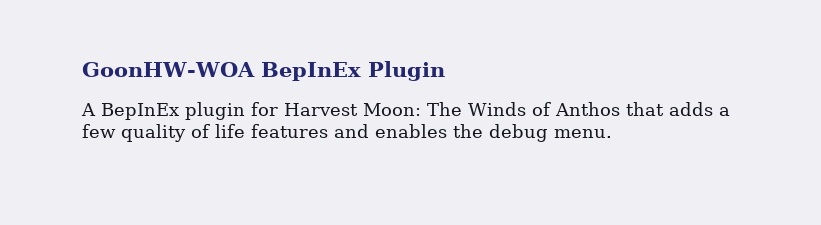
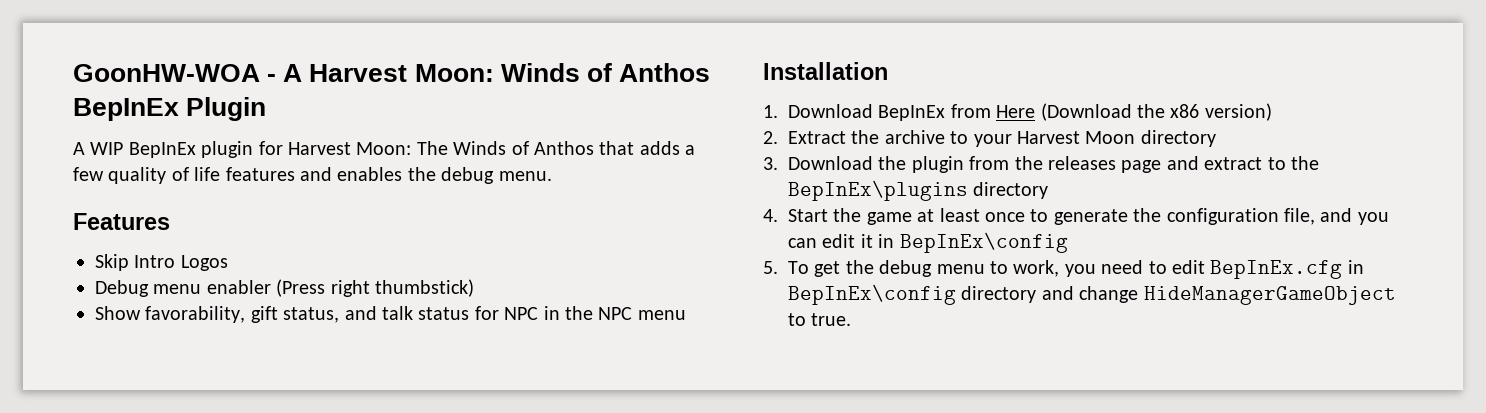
(255, 69) none -> [267,63,711,82] - A Harvest Moon: Winds of Anthos
(96, 109) none -> [90,142,124,155] WIP
(612, 133) none -> [73,213,170,230] [95,254,228,271] [95,279,474,297] [95,306,686,323] [763,62,888,80] [763,103,1272,121] [763,130,1216,147] [763,156,1319,173] [788,180,1049,201] [763,208,1389,225] [788,232,1068,253] [763,260,1364,279] [788,284,1396,305] [788,313,852,326] // Features // Skip Intro Logos // Debug menu enabler (Press right thumbstick) // Show favorability, gift status, and talk status for NPC in the NPC menu // Installation // 1. Download BepInEx from Here (Download the x86 version) // 2. Extract the archive to your Harvest Moon directory // 3. Download the plugin from the releases page and extract to the BepInEx\plugins directory // 4. Start the game at least once to generate the configuration file, and you can edit it in BepInEx\config // 5. To get the debug menu to work, you need to edit BepInEx.cfg in BepInEx\config directory and change HideManagerGameObject to true.

